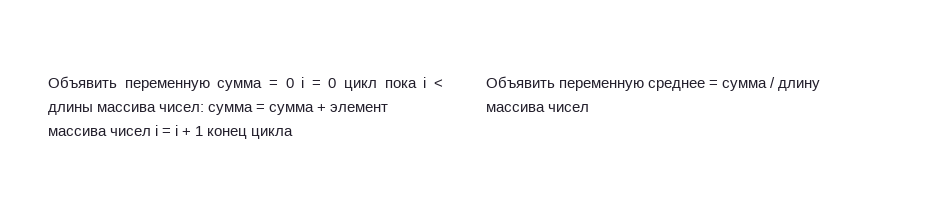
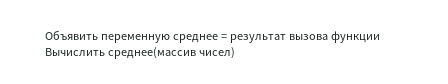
[48,76,443,91] [48,104,389,115] [48,125,294,139] [486,76,821,91] [486,104,590,112] Объявить переменную сумма = 0 i = 0 цикл пока i < длины массива чисел: сумма = сумма + элемент массива чисел i = i + 1 конец цикла // Объявить переменную среднее = сумма / длину массива чисел -> [45,30,380,43] [45,47,235,59] Объявить переменную среднее = результат вызова функции Вычислить среднее(массив чисел)

